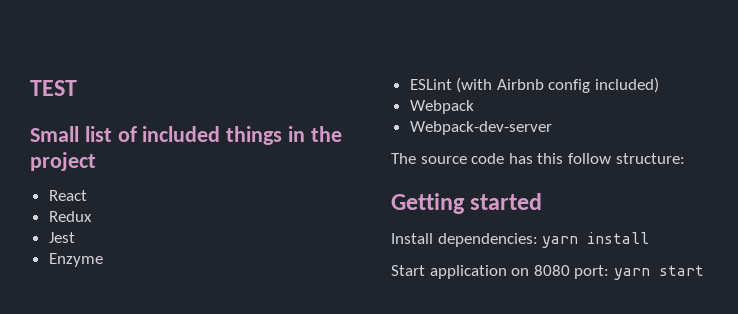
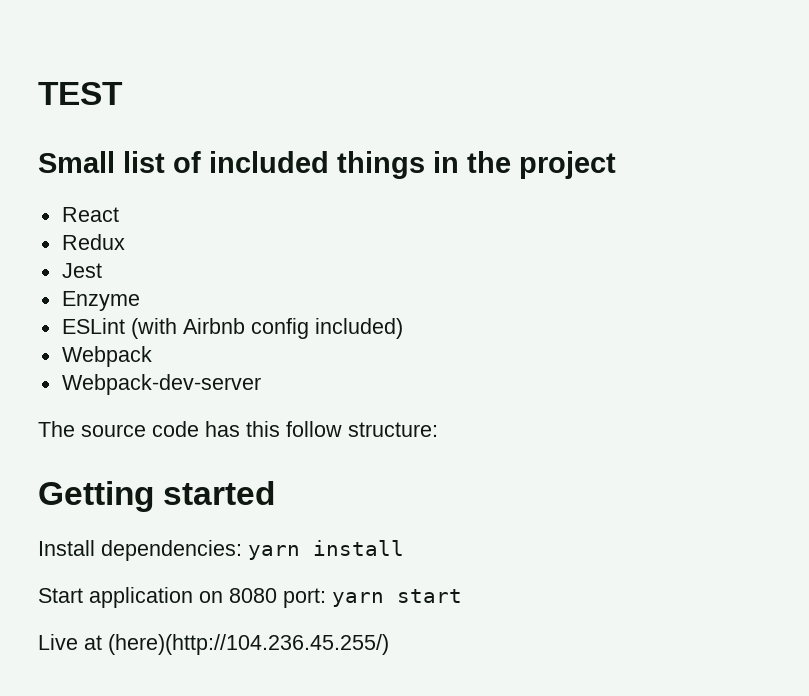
(704, 270) none -> [38,634,389,655] // Live at (here)(http://104.236.45.255/)

